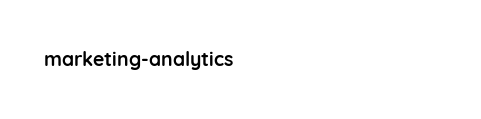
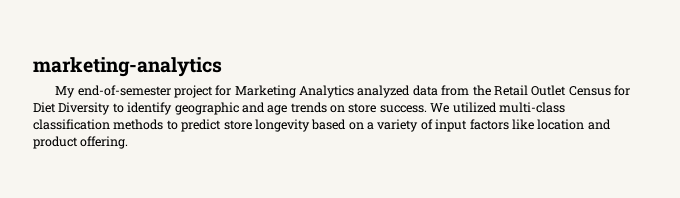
(233, 60) none -> [55,85,630,98] [33,102,565,115] [33,119,611,132] [33,136,129,149] // My end-of-semester project for Marketing Analytics analyzed data from the Retail Outlet Census for Diet Diversity to identify geographic and age trends on store success. We utilized multi-class classification methods to predict store longevity based on a variety of input factors like location and product offering.

